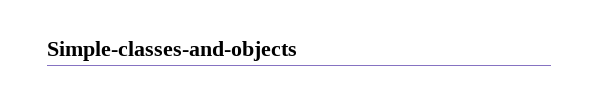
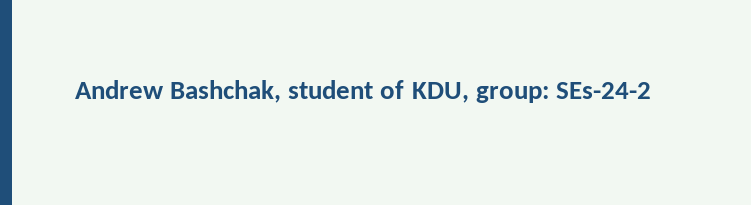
[47,41,297,61] Simple-classes-and-objects -> [75,80,651,103] Andrew Bashchak, student of KDU, group: SEs-24-2

